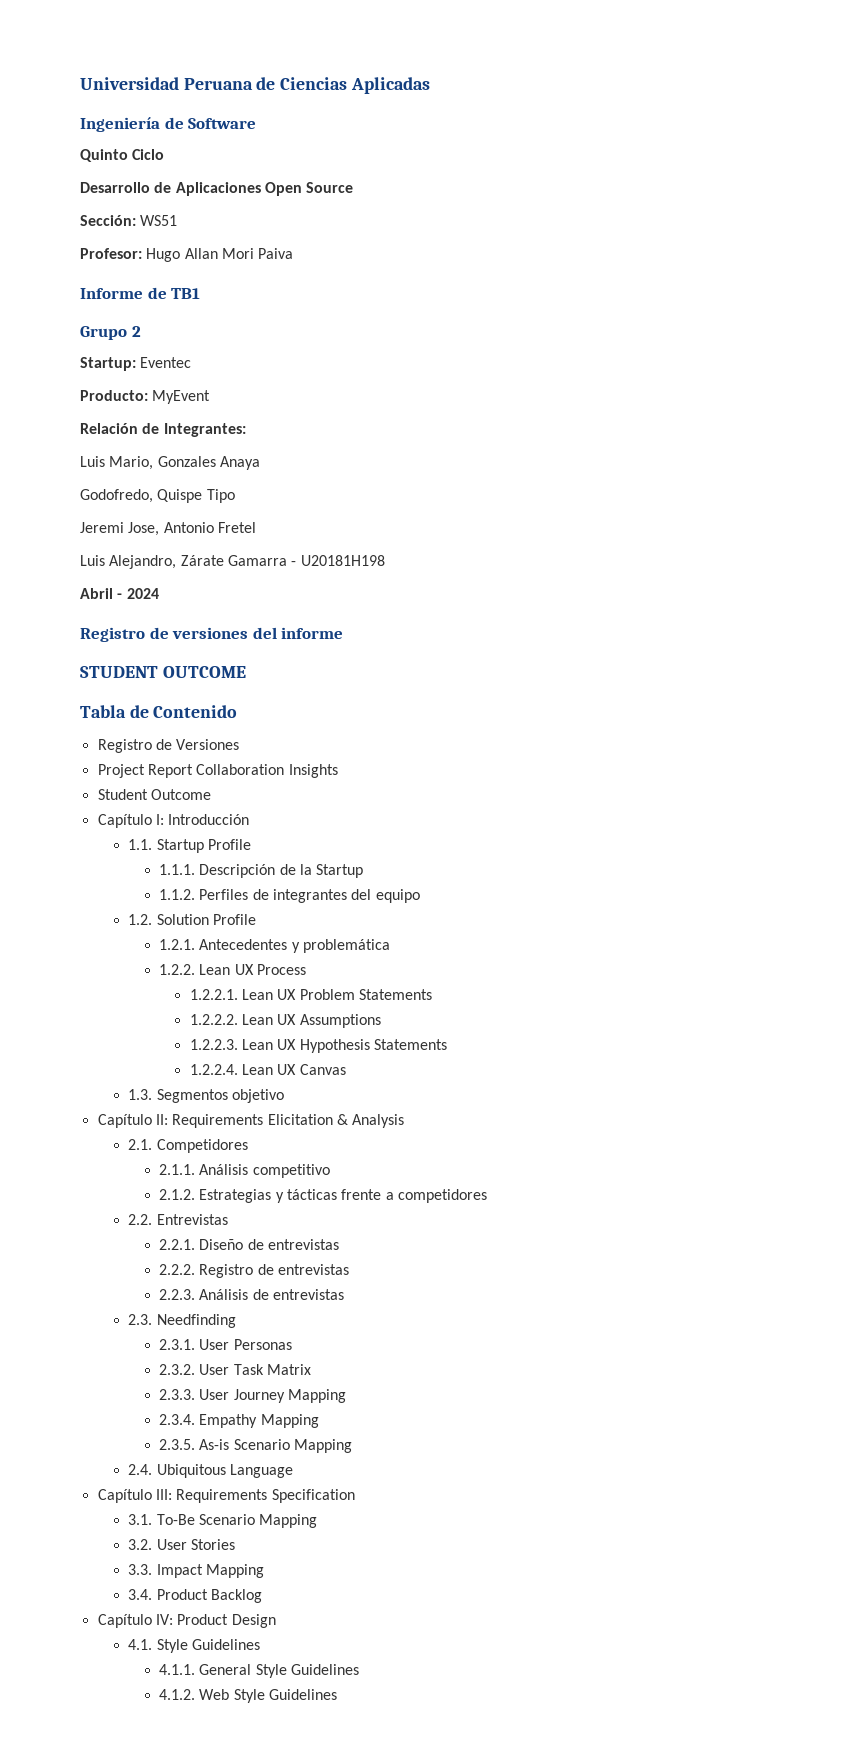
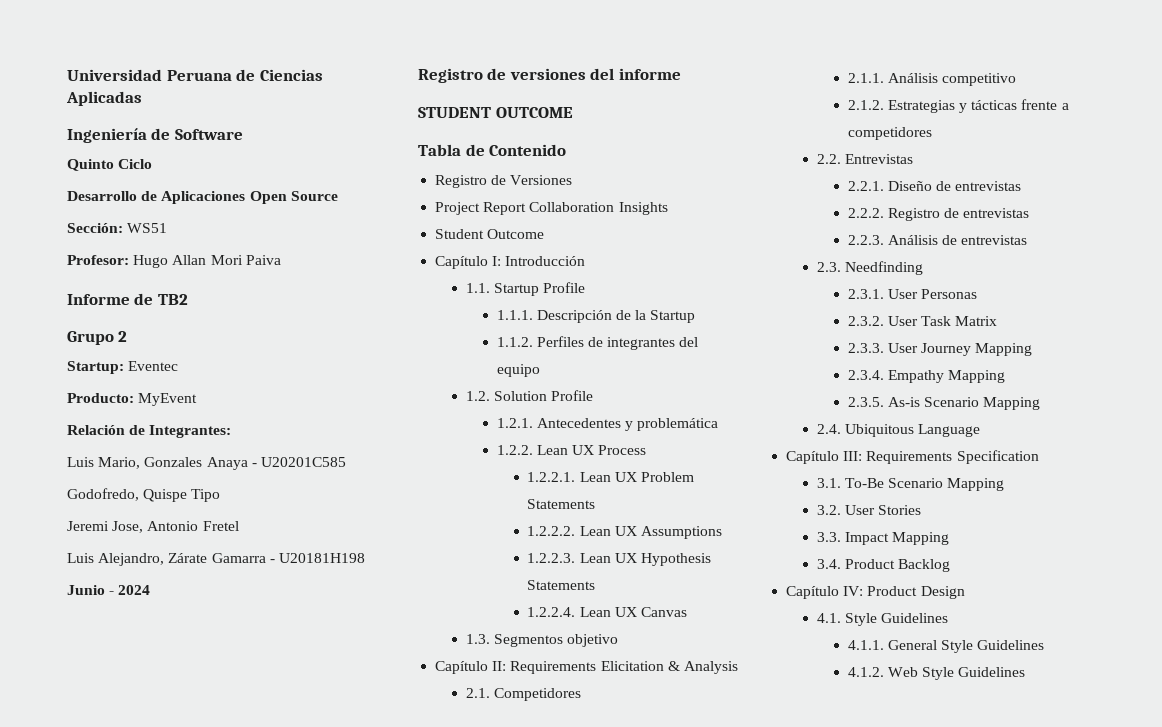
[171,288,201,299] TB1 -> [157,294,188,305] TB2
(260, 463) none -> [251,457,346,467] - U20201C585
[80,588,113,599] Abril -> [67,585,105,595] Junio

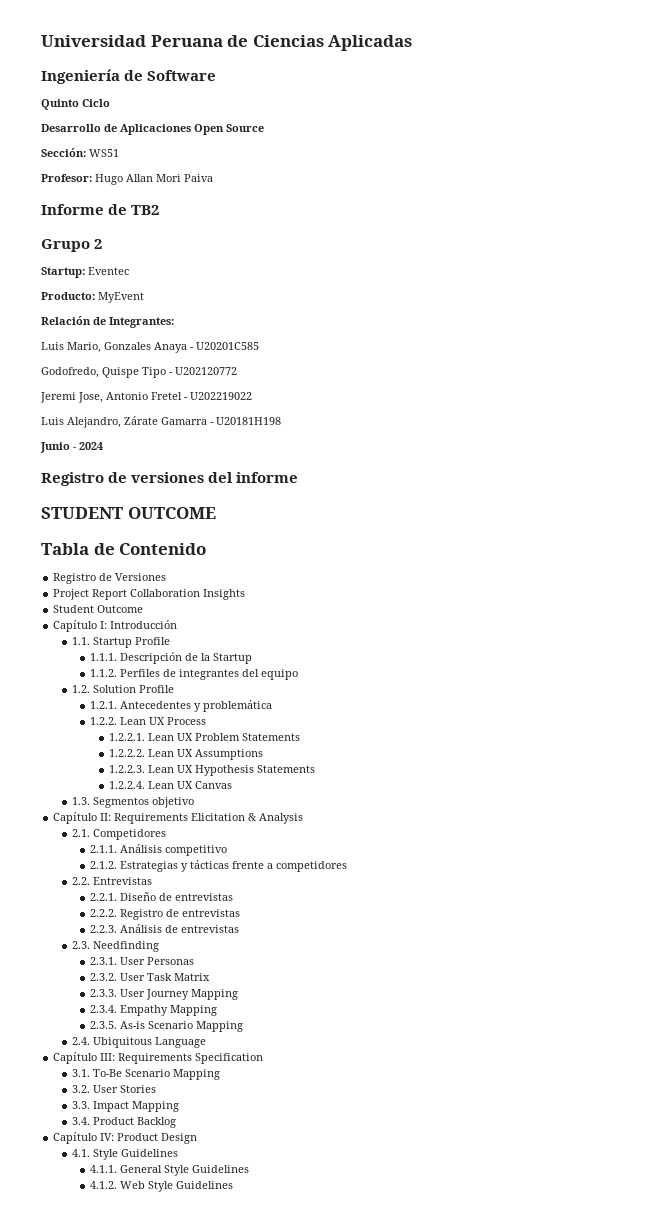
(221, 495) none -> [169,367,237,375] - U202120772
(239, 526) none -> [184,392,252,400] - U202219022

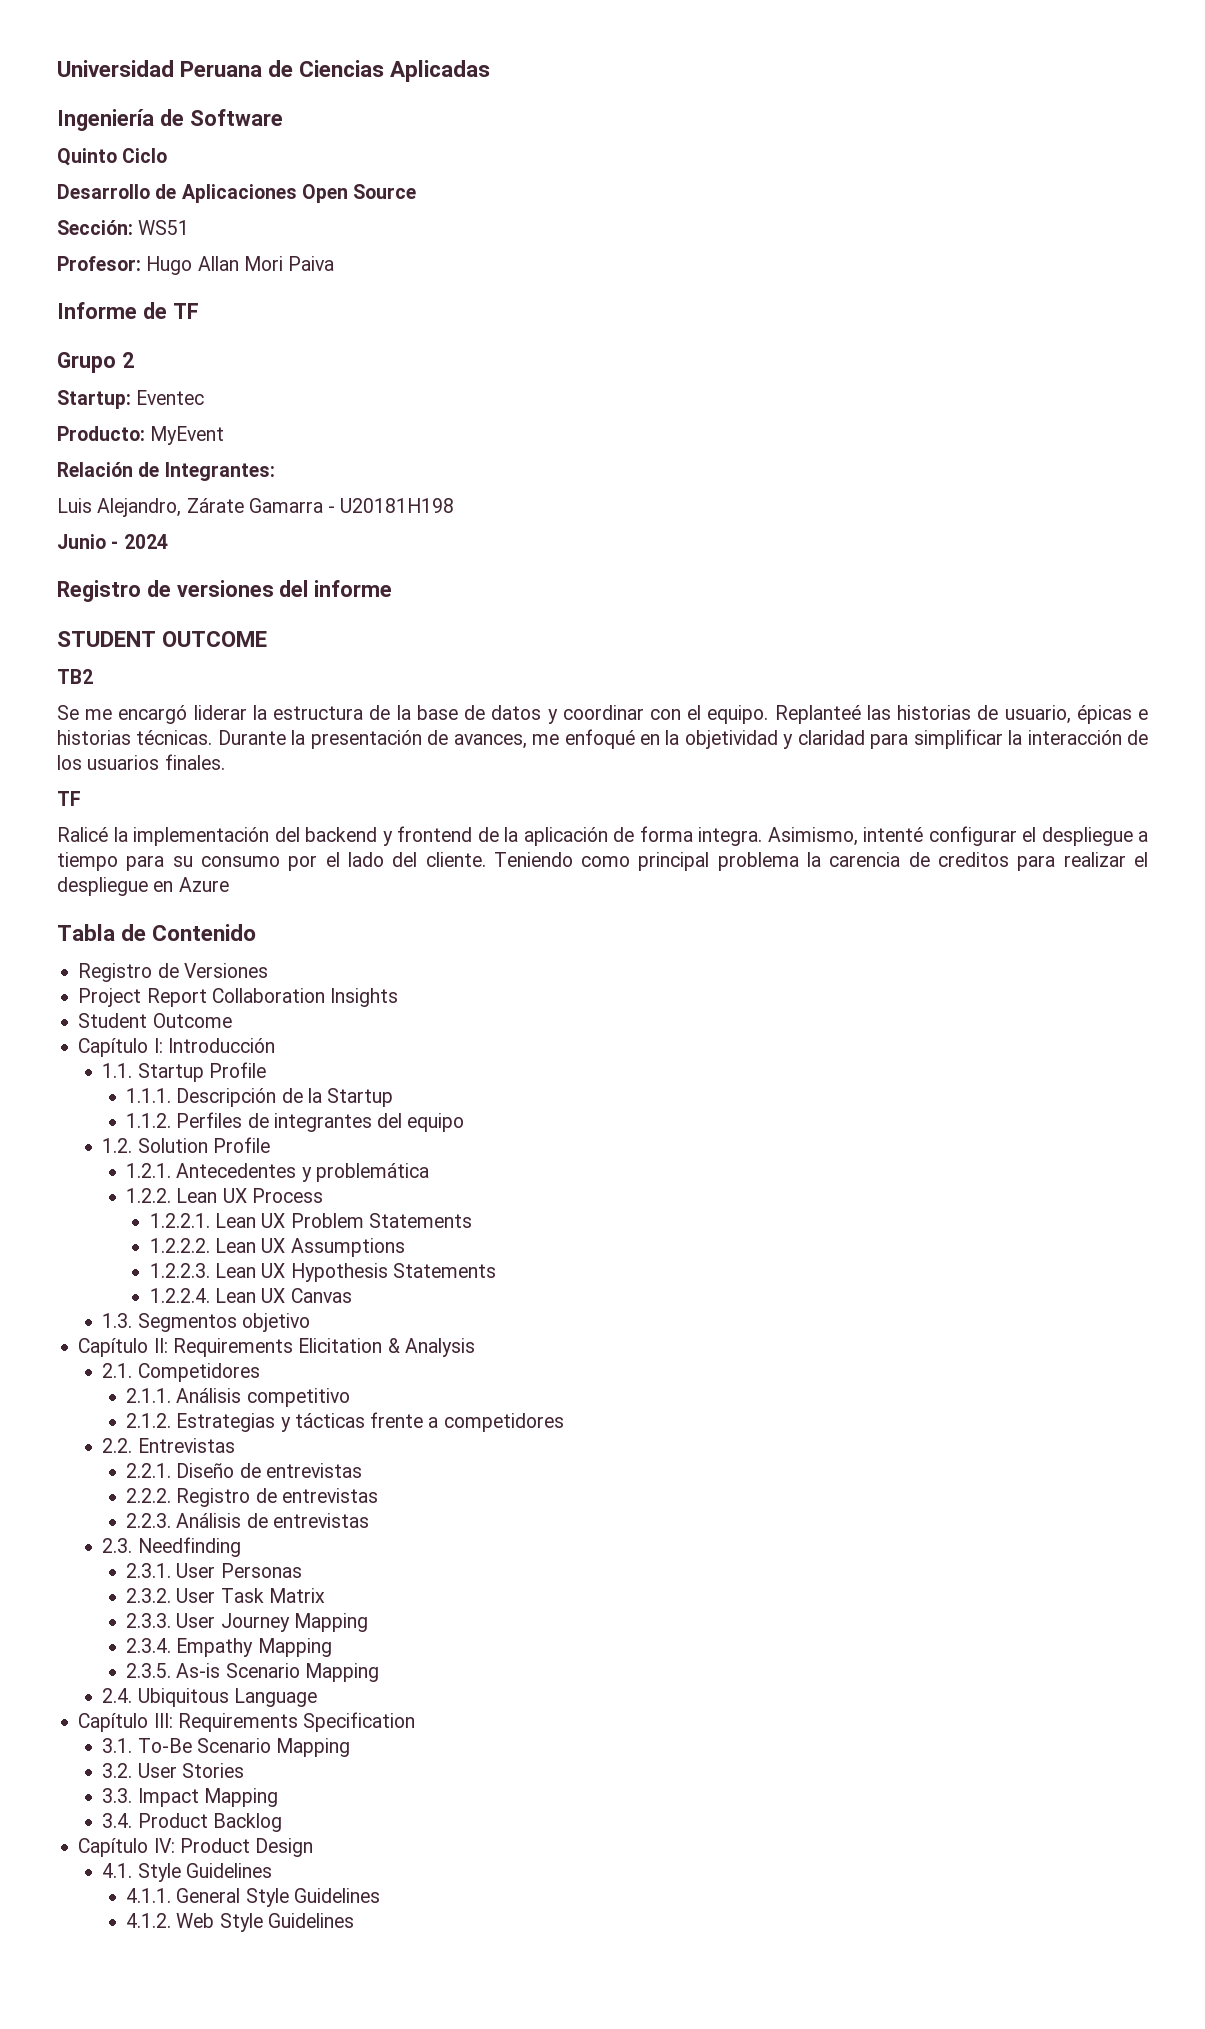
[131,205,160,215] TB2 -> [172,303,199,319] TF
[41,342,259,353] [41,367,237,378] [40,392,252,403] // Luis Mario, Gonzales Anaya - U20201C585 // Godofredo, Quispe Tipo - U202120772 // Jeremi Jose, Antonio Fretel - U202219022 -> (275, 471) none
(216, 513) none -> [57,669,93,684] [57,705,1149,724] [57,729,1148,749] [57,754,225,770] [57,791,81,806] [57,826,1148,846] [57,852,1148,871] [57,877,229,896] // TB2 // Se me encargó liderar la estructura de la base de datos y coordinar con el equipo. Replanteé las historias de usuario, épicas e historias técnicas. Durante la presentación de avances, me enfoqué en la objetividad y claridad para simplificar la interacción de los usuarios finales. // TF // Ralicé la implementación del backend y frontend de la aplicación de forma integra. Asimismo, intenté configurar el despliegue a tiempo para su consumo por el lado del cliente. Teniendo como principal problema la carencia de creditos para realizar el despliegue en Azure

